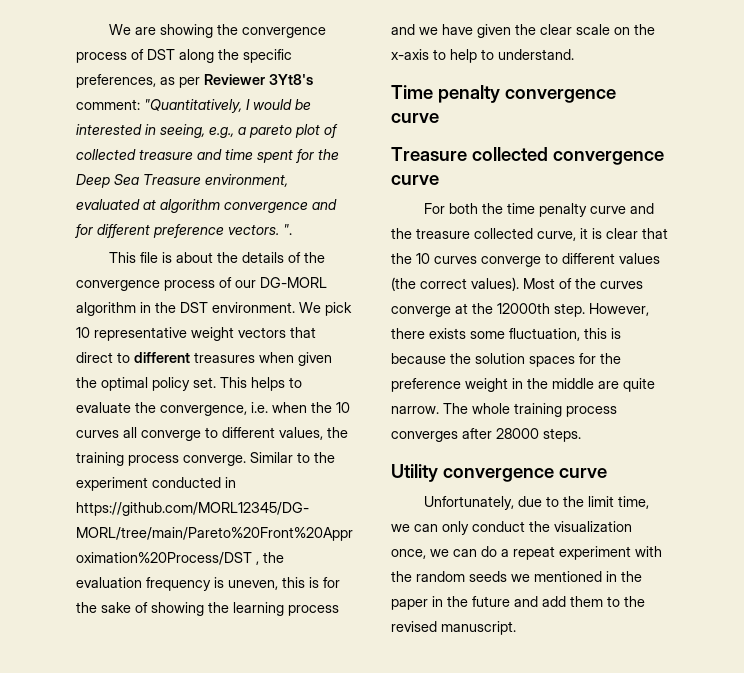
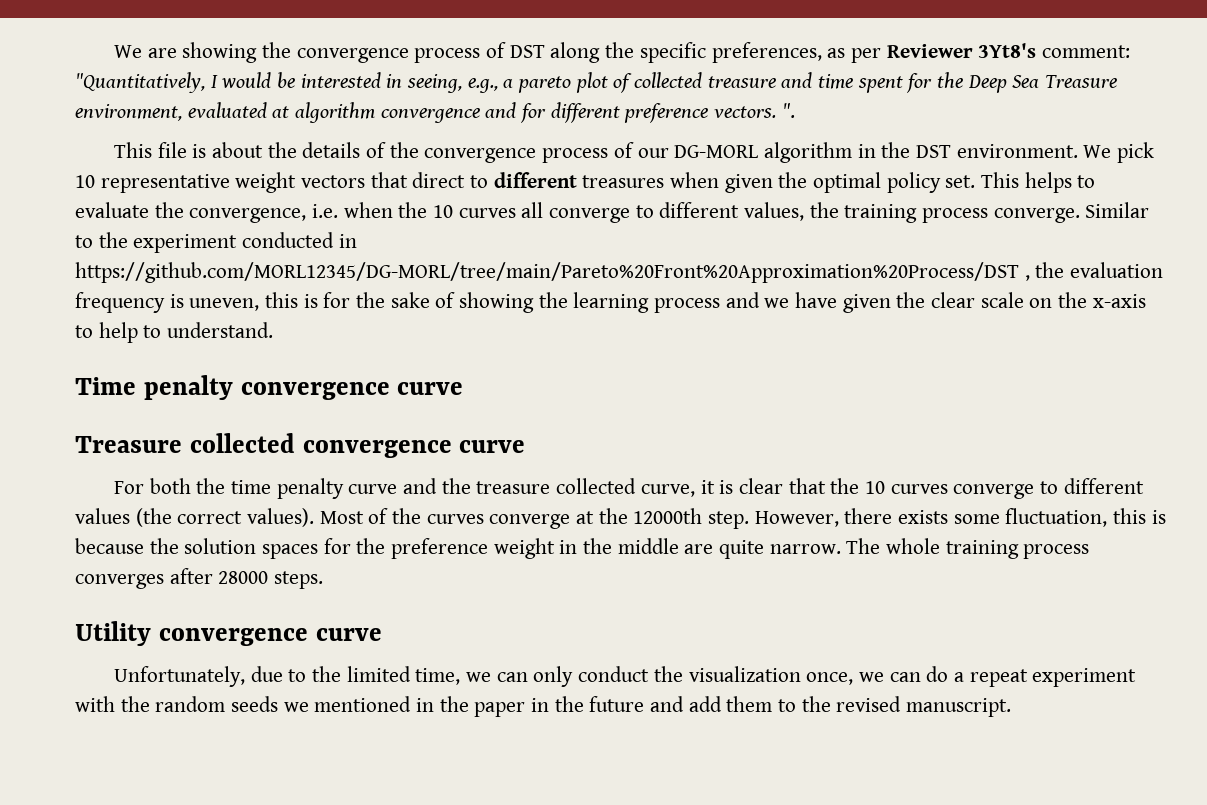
[588,496,615,507] limit -> [346,666,411,682] limited

